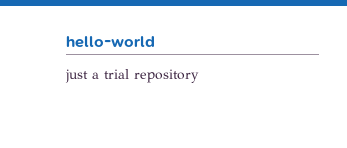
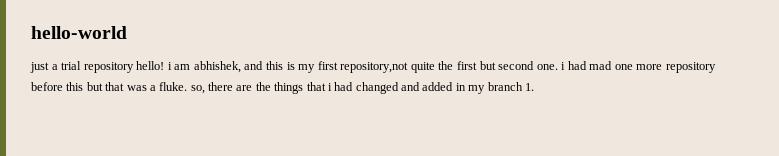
(199, 76) none -> [136,61,716,73] [31,82,534,94] hello! i am abhishek, and this is my first repository,not quite the first but second one. i had mad one more repository before this but that was a fluke. so, there are the things that i had changed and added in my branch 1.

